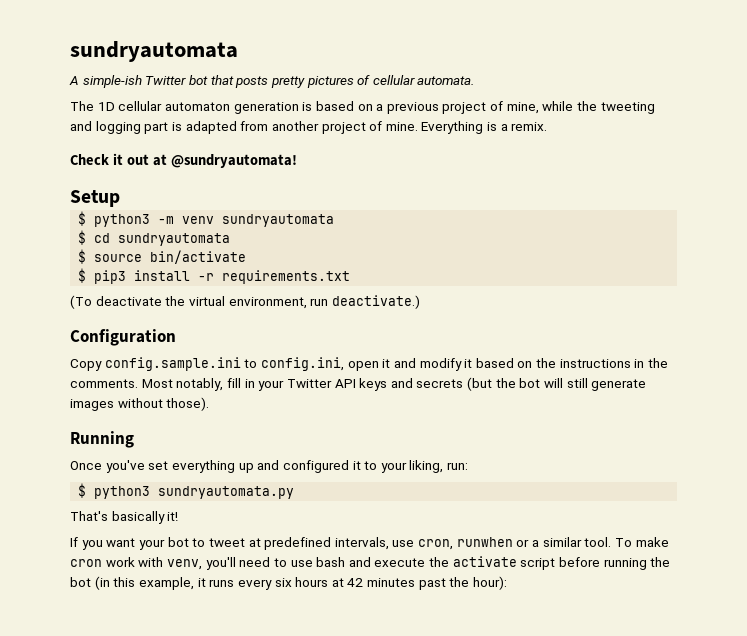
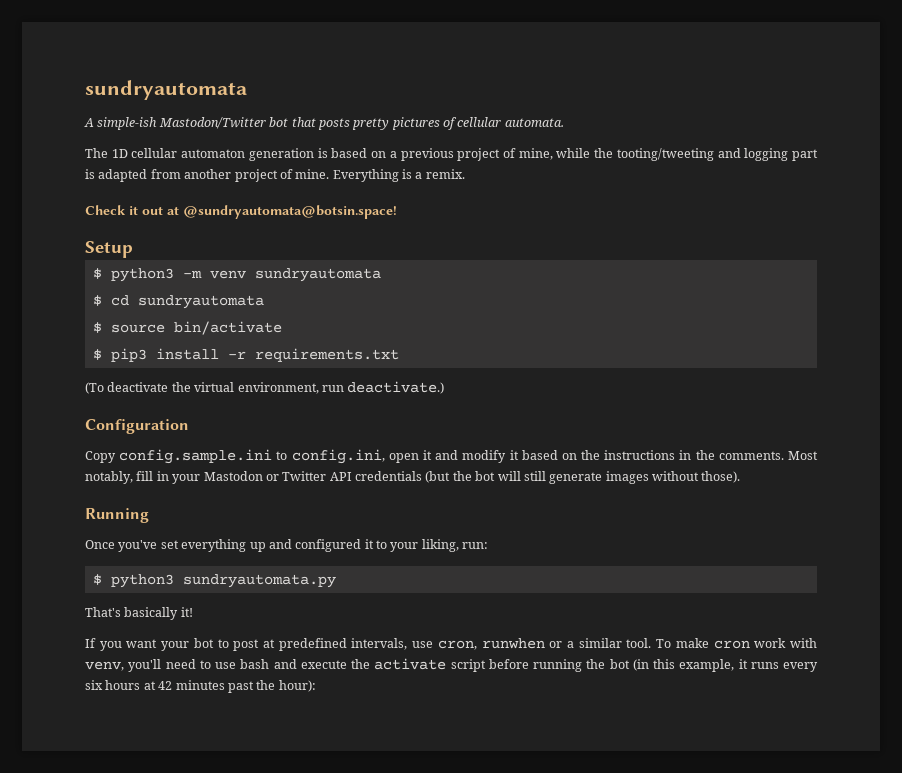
[145,76,187,85] Twitter -> [158,117,266,129] Mastodon/Twitter
[600,102,655,114] tweeting -> [616,148,714,161] tooting/tweeting
[170,154,297,168] @sundryautomata! -> [183,205,397,219] @sundryautomata@botsin.space!
[286,378,464,391] Twitter API keys and secrets -> [203,471,422,481] Mastodon or Twitter API credentials
[208,538,245,547] tweet -> [233,639,260,651] post

